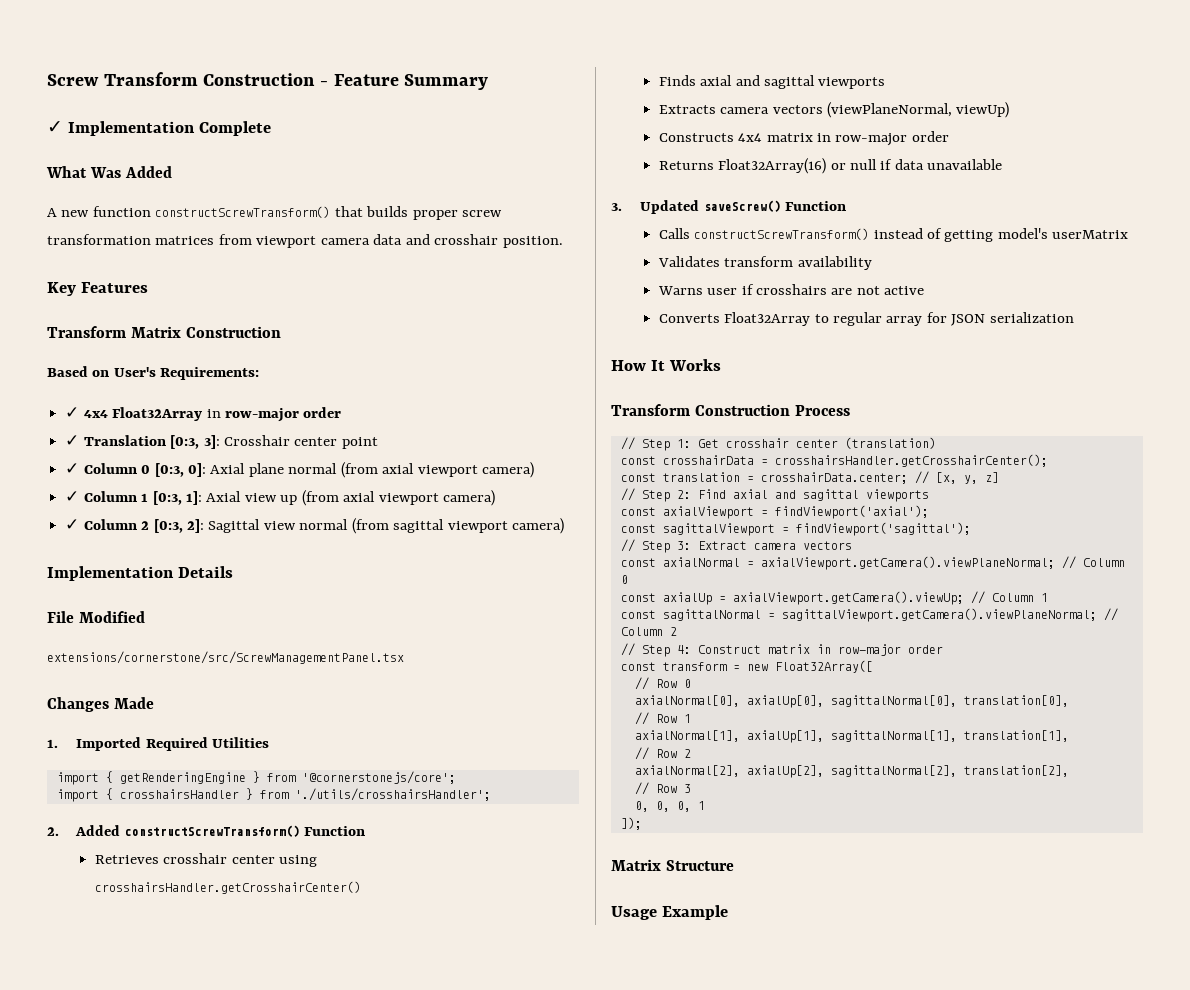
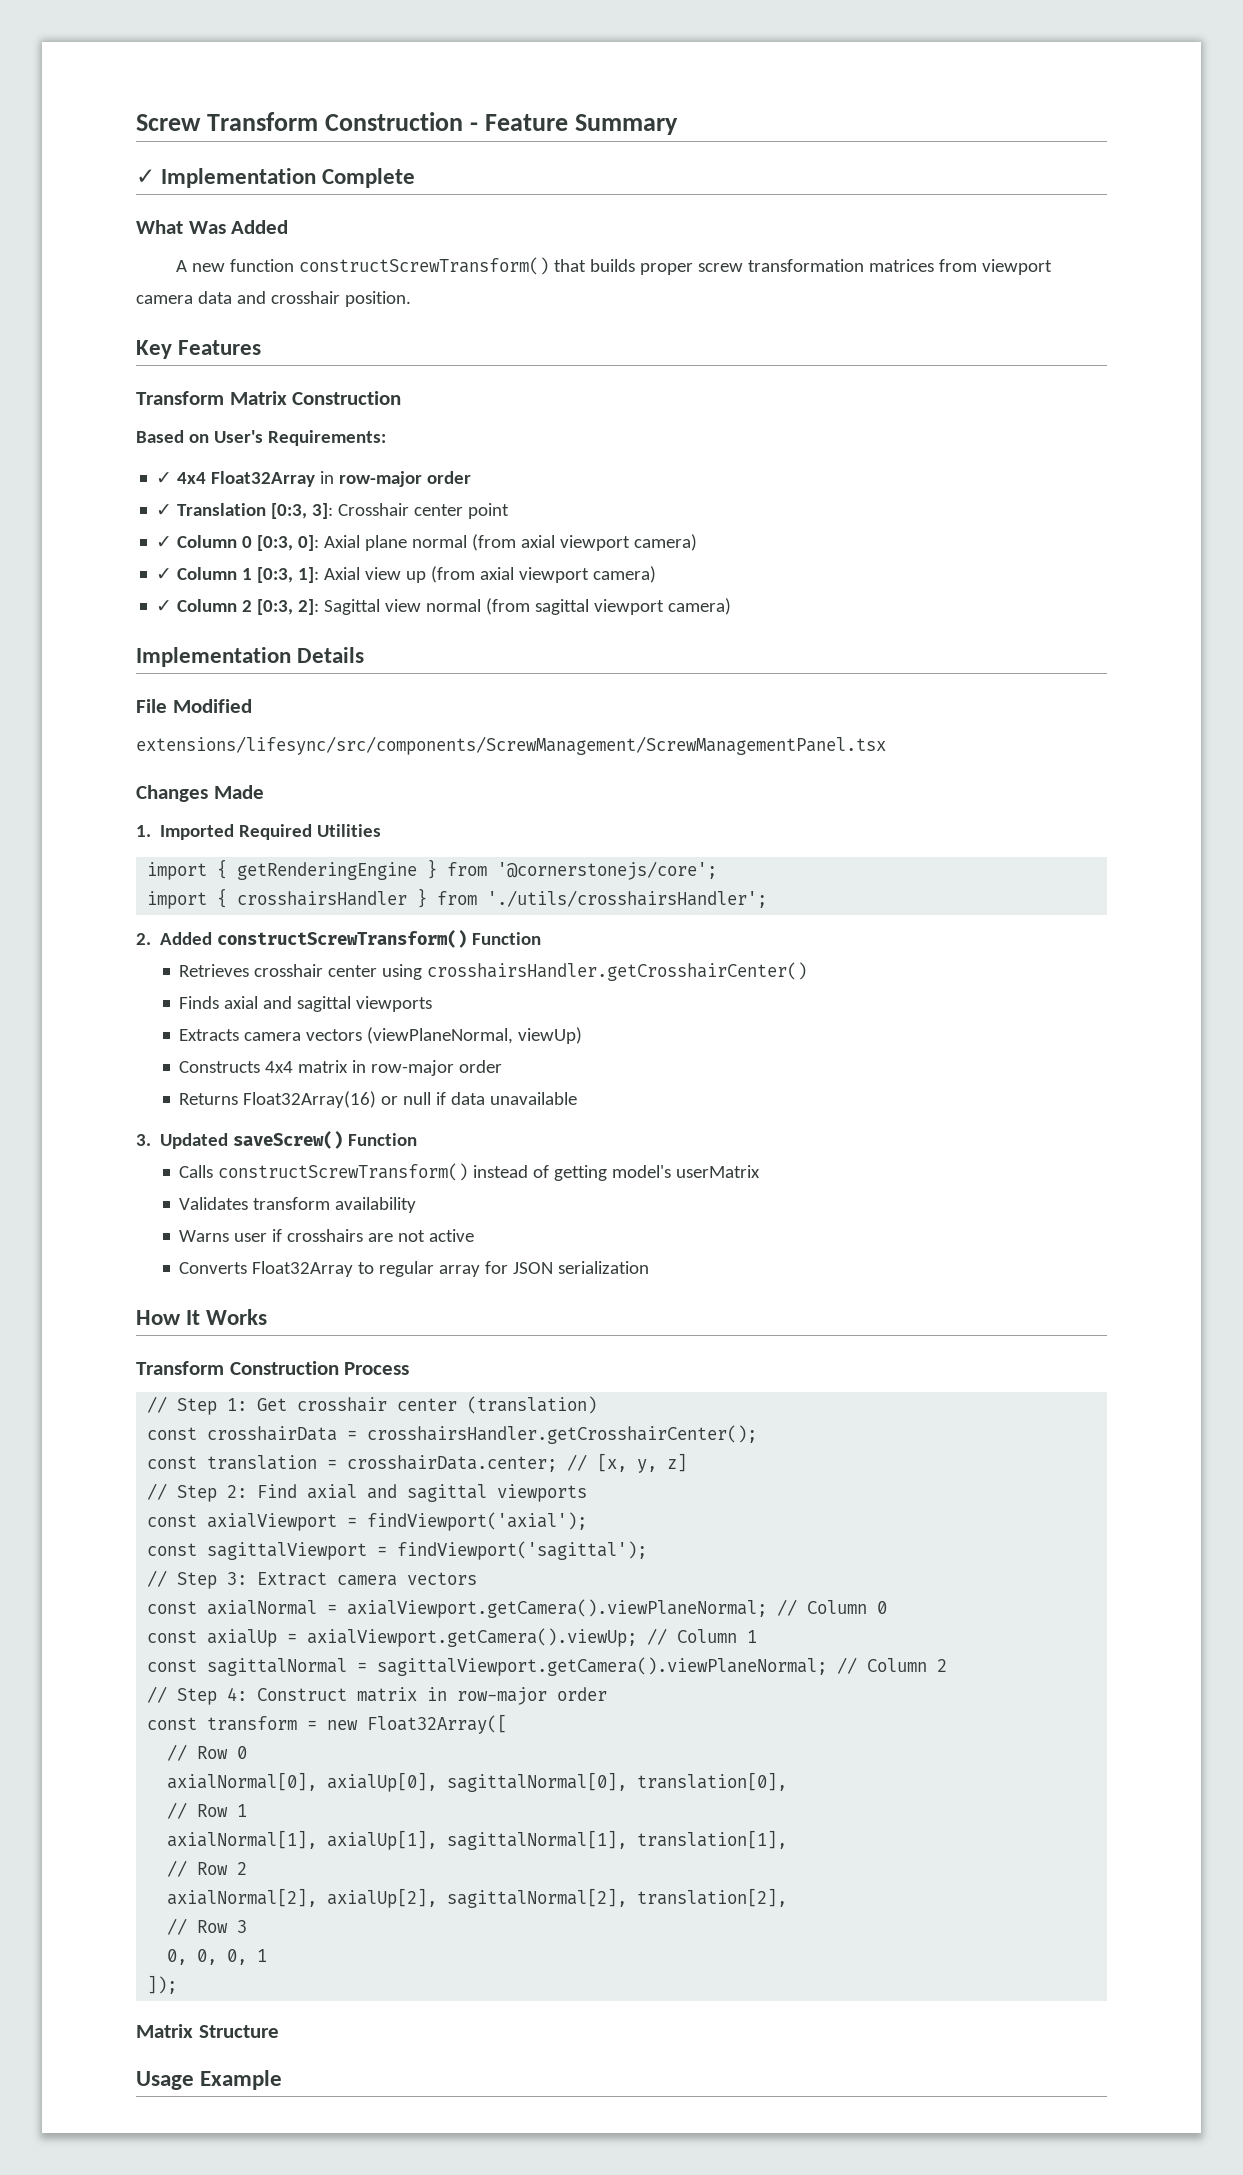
[47,651,404,664] extensions/cornerstone/src/ScrewManagementPanel.tsx -> [136,736,886,755] extensions/lifesync/src/components/ScrewManagement/ScrewManagementPanel.tsx

